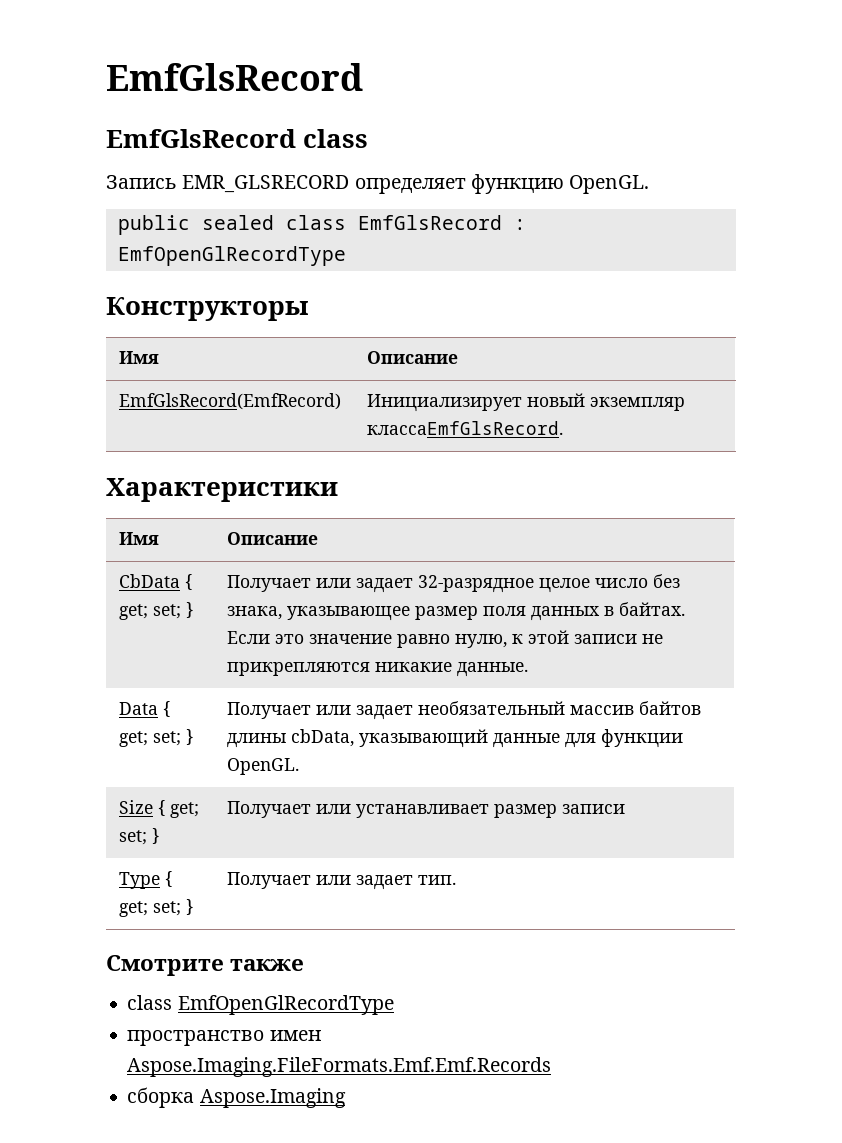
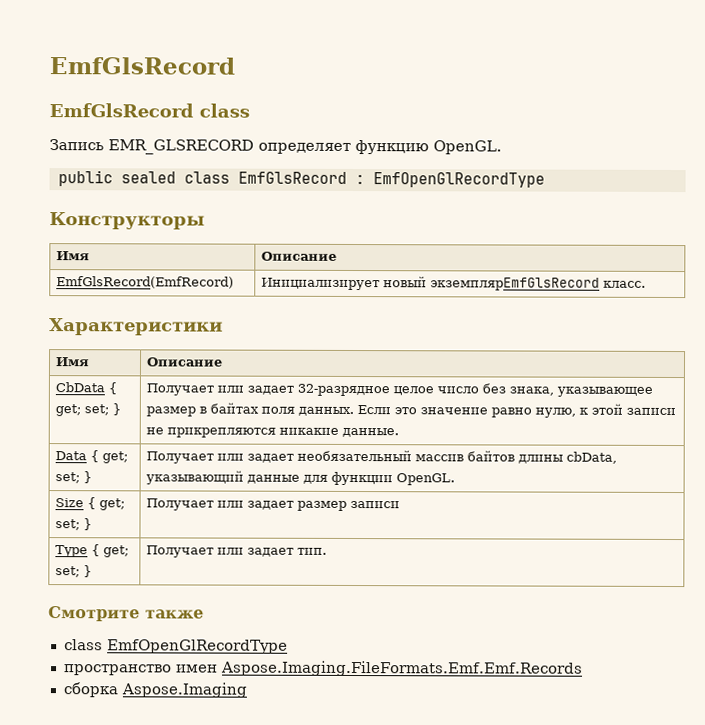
[589,397,685,411] [366,421,563,435] экземпляр классаEmfGlsRecord. -> [429,277,646,291] экземплярEmfGlsRecord класс.
[482,602,685,621] поля данных в байтах. -> [198,402,354,417] в байтах поля данных.
[355,804,489,818] устанавливает -> [246,500,294,510] задает

